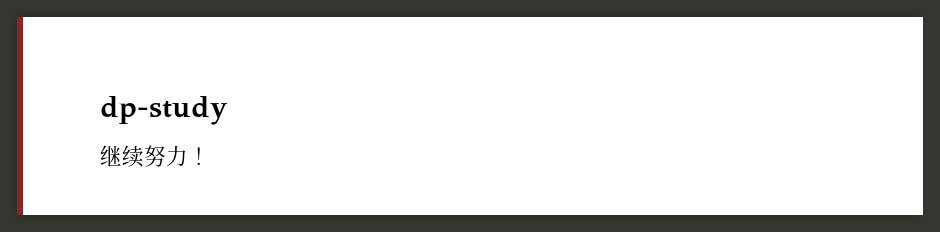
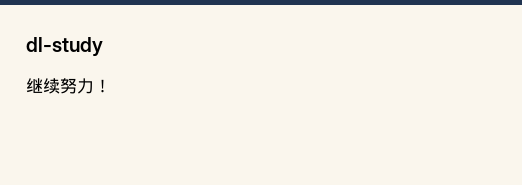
[100,96,227,125] dp-study -> [26,37,103,57] dl-study

